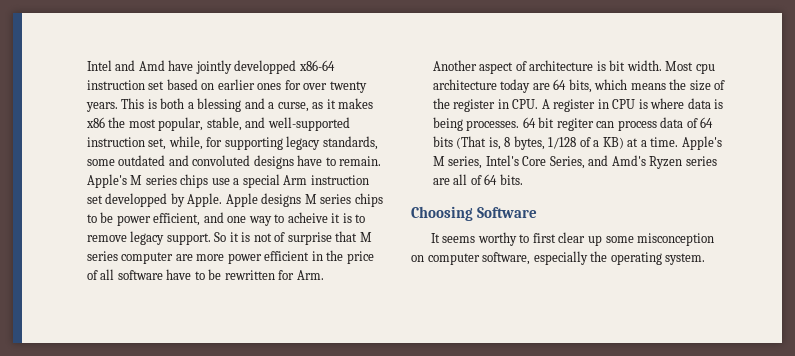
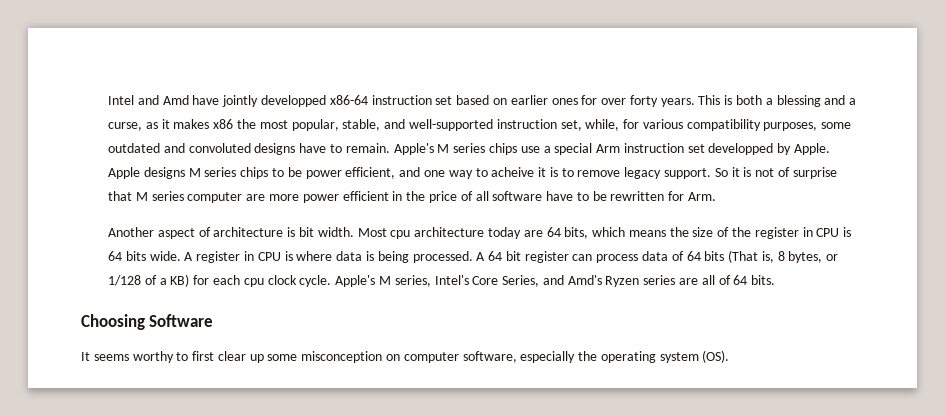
[329,81,367,93] twenty -> [629,95,658,107] forty
[224,136,378,150] supporting legacy standards, -> [642,119,818,131] various compatibility purposes,
[512,99,539,109] CPU. -> [816,227,852,237] [108,251,181,261] CPU is 64 bits wide.
[466,120,520,131] processes. -> [412,251,486,263] processed. A
[556,118,594,131] regiter -> [524,251,569,263] register
(545, 143) none -> [826,254,839,261] or
[627,137,679,147] at a time. -> [193,275,332,287] for each cpu clock cycle.
[665,253,706,265] system. -> [659,350,730,363] system (OS).

